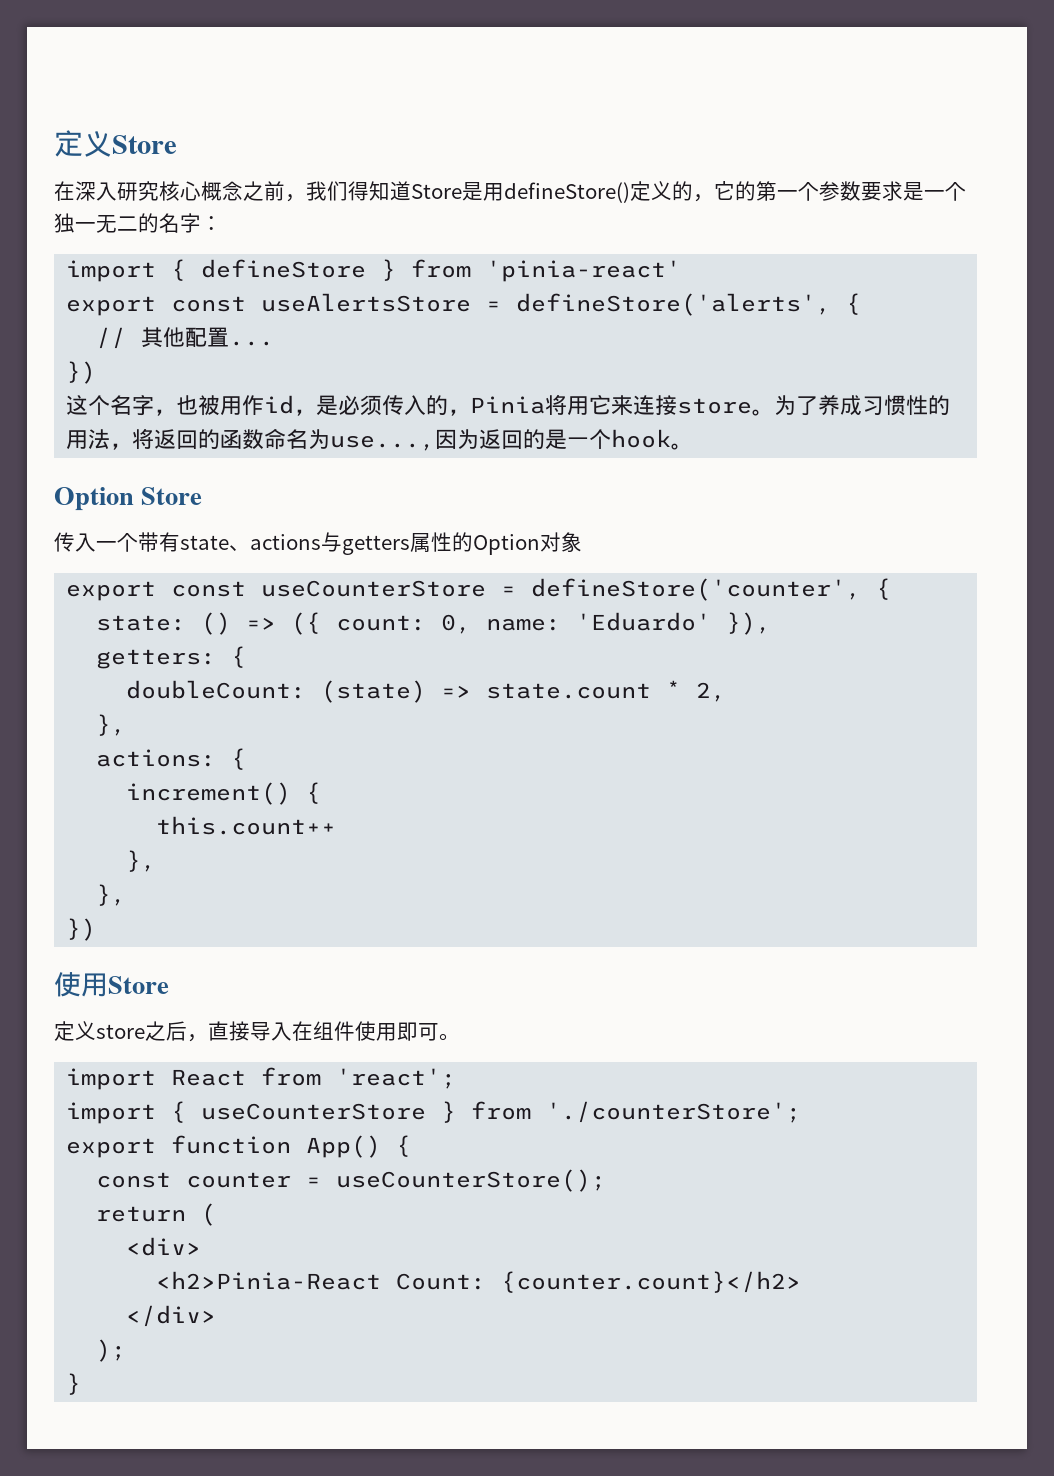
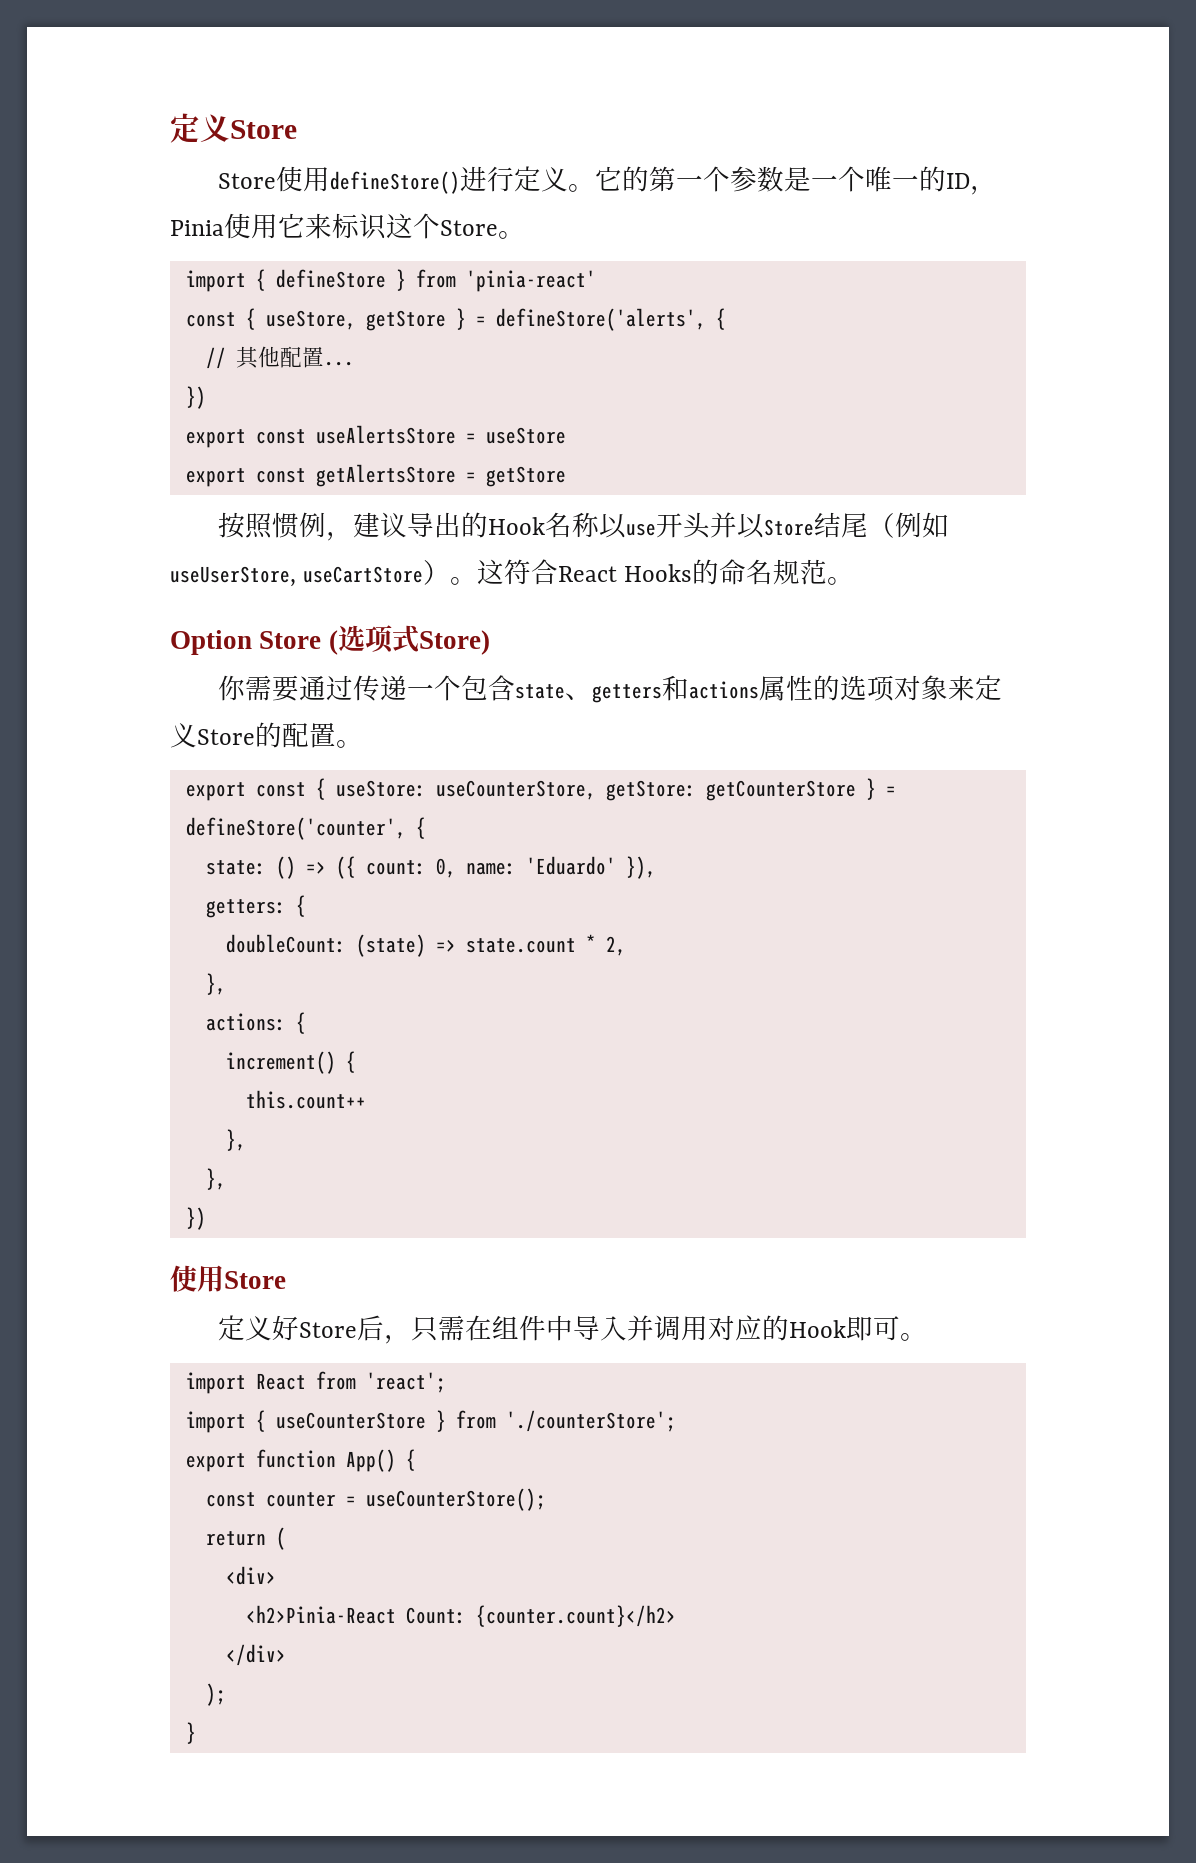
[54,181,966,203] [54,213,222,233] 在深入研究核心概念之前，我们得知道Store是用defineStore()定义的，它的第一个参数要求是一个独一无二的名字： -> [218,166,998,195] [170,213,525,240] Store使用defineStore()进行定义。它的第一个参数是一个唯一的ID，Pinia使用它来标识这个Store。
[66,293,472,316] export const useAlertsStore -> [185,308,466,331] const { useStore, getStore }
[66,394,951,416] [66,428,694,451] [54,487,203,511] [54,532,582,555] [66,580,487,601] 这个名字，也被用作id，是必须传入的，Pinia将用它来连接store。为了养成习惯性的用法，将返回的函数命名为use...,因为返回的是一个hook。 // Option Store // 传入一个带有state、actions与getters属性的Option对象 // export const useCounterStore -> [185,425,566,448] [185,464,566,487] [218,512,950,541] [170,559,855,587] [170,625,490,655] [218,675,1003,703] [170,722,363,748] [185,778,876,801] export const useAlertsStore = useStore // export const getAlertsStore = getStore // 按照惯例，建议导出的Hook名称以use开头并以Store结尾（例如useUserStore, useCartStore）。这符合React Hooks的命名规范。 // Option Store (选项式Store) // 你需要通过传递一个包含state、getters和actions属性的选项对象来定义Store的配置。 // export const { useStore: useCounterStore, getStore: getCounterStore }
[96,1021,397,1042] store之后，直接导入在组件使用 -> [272,1315,847,1344] 好Store后，只需在组件中导入并调用对应的Hook

